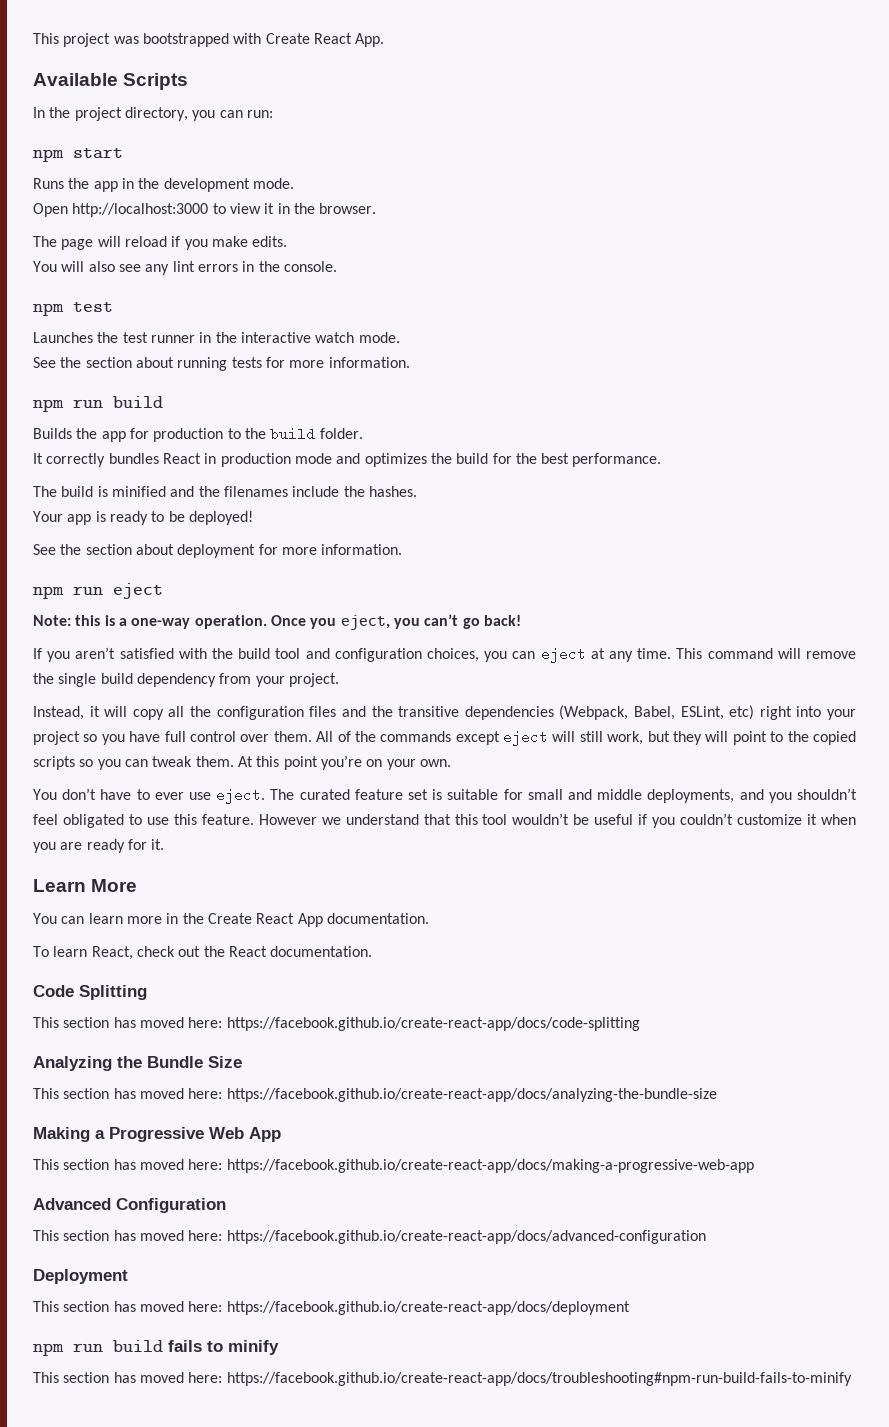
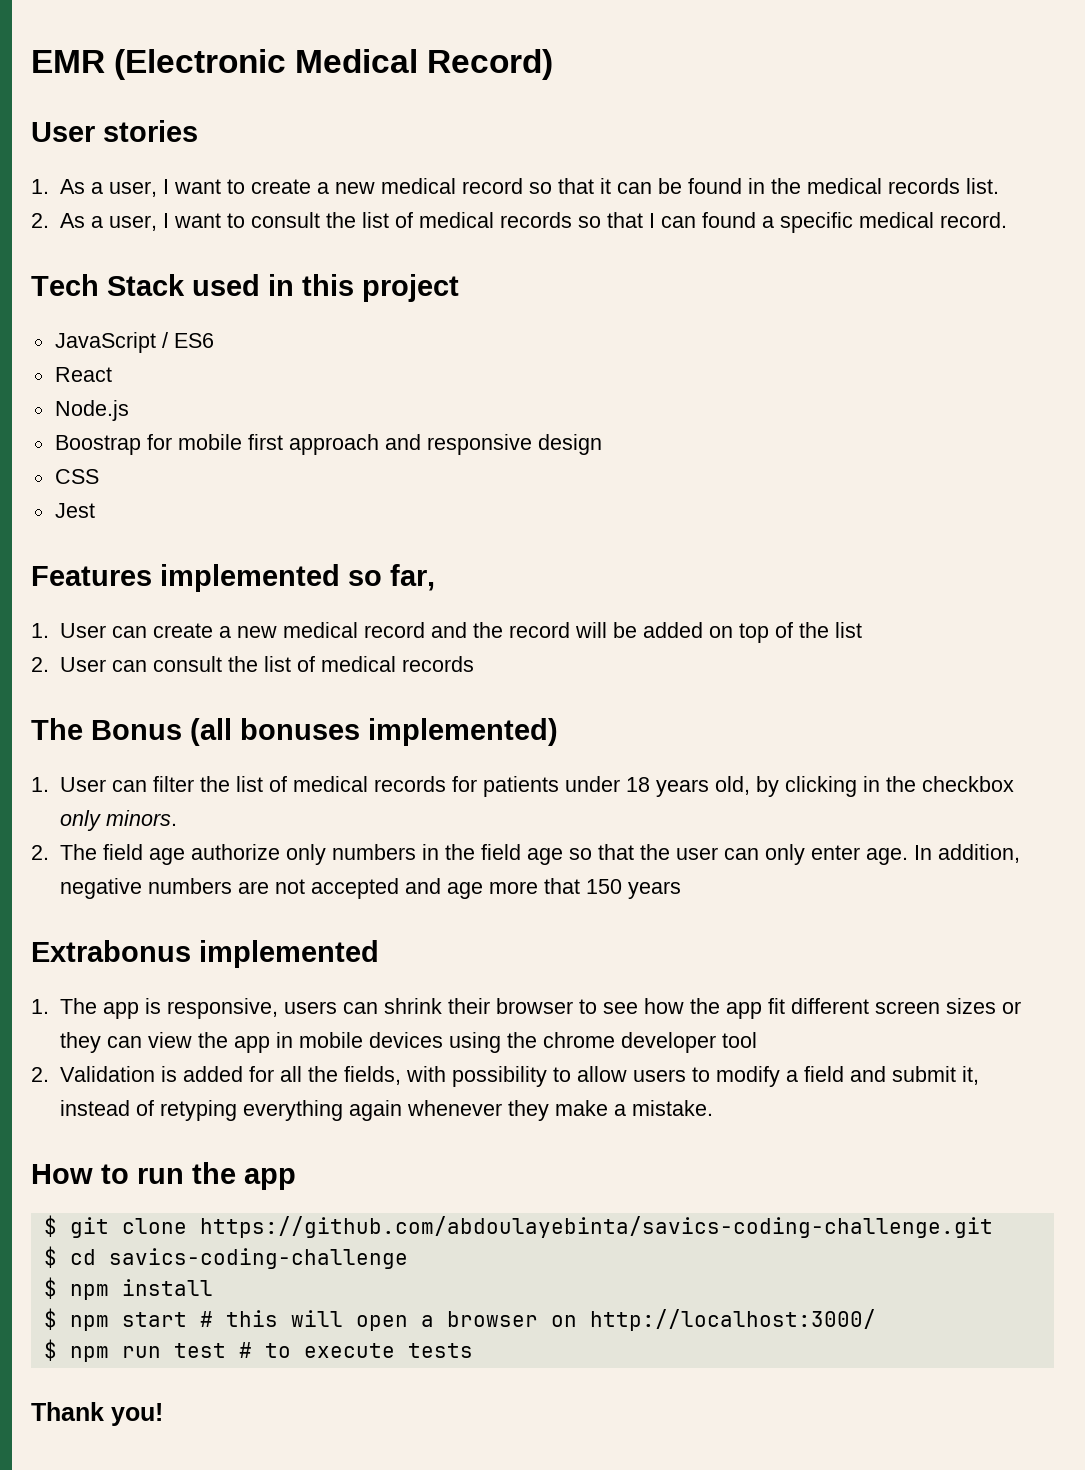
[33,33,385,47] [33,73,189,90] [33,107,273,121] [33,148,123,162] [33,178,294,192] [33,203,377,217] [33,236,288,250] [33,261,337,275] [33,302,113,316] [33,332,400,343] [33,357,410,371] [33,396,163,412] [33,427,363,442] [33,453,662,467] [33,486,417,497] [33,511,253,525] [33,544,403,558] [33,583,163,599] [33,614,521,630] [33,647,857,663] [33,673,339,687] [33,705,856,720] [33,730,857,746] [33,755,451,770] [33,788,858,804] [33,813,857,828] [33,839,165,853] [33,879,138,892] [33,913,429,927] [33,946,373,960] [33,985,147,1000] [33,1017,640,1031] [33,1056,242,1071] [33,1088,717,1102] [33,1127,281,1142] [33,1159,754,1173] [33,1198,226,1213] [33,1230,706,1244] [33,1269,128,1284] [33,1301,630,1315] [33,1340,279,1356] [33,1372,852,1386] This project was bootstrapped with Create React App. // Available Scripts // In the project directory, you can run: // npm start // Runs the app in the development mode. // Open http://localhost:3000 to view it in the browser. // The page will reload if you make edits. // You will also see any lint errors in the console. // npm test // Launches the test runner in the interactive watch mode. // See the section about running tests for more information. // npm run build // Builds the app for production to the build folder. // It correctly bundles React in production mode and optimizes the build for the best performance. // The build is minified and the filenames include the hashes. // Your app is ready to be deployed! // See the section about deployment for more information. // npm run eject // Note: this is a one-way operation. Once you eject, you can’t go back! // If you aren’t satisfied with the build tool and configuration choices, you can eject at any time. This command will remove the single build dependency from your project. // Instead, it will copy all the configuration files and the transitive dependencies (Webpack, Babel, ESLint, etc) right into your project so you have full control over them. All of the commands except eject will still work, but they will point to the copied scripts so you can tweak them. At this point you’re on your own. // You don’t have to ever use eject. The curated feature set is suitable for small and middle deployments, and you shouldn’t feel obligated to use this feature. However we understand that this tool wouldn’t be useful if you couldn’t customize it when you are ready for it. // Learn More // You can learn more in the Create React App documentation. // To learn React, check out the React documentation. // Code Splitting // This section has moved here: https://facebook.github.io/create-react-app/docs/code-splitting // Analyzing the Bundle Size // This section has moved here: https://facebook.github.io/create-react-app/docs/analyzing-the-bundle-size // Making a Progressive Web App // This section has moved here: https://facebook.github.io/create-react-app/docs/making-a-progressive-web-app // Advanced Configuration // This section has moved here: https://facebook.github.io/create-react-app/docs/advanced-configuration // Deployment // This section has moved here: https://facebook.github.io/create-react-app/docs/deployment // npm run build fails to minify // This section has moved here: https://facebook.github.io/create-react-app/docs/troubleshooting#npm-run-build-fails-to-minify -> [31,49,554,80] [31,120,198,142] [31,178,1000,197] [31,212,1008,233] [31,274,459,302] [54,332,214,353] [54,367,112,382] [54,400,129,421] [54,434,602,455] [54,469,99,484] [54,503,95,518] [31,564,435,592] [31,622,863,643] [31,656,475,672] [31,718,558,746] [31,776,1015,797] [60,810,178,831] [31,844,1021,865] [60,878,682,899] [31,940,379,968] [31,998,1022,1019] [60,1032,758,1053] [31,1066,980,1087] [60,1100,714,1121] [31,1162,296,1190] [43,1215,993,1238] [43,1246,408,1269] [43,1277,213,1300] [43,1308,876,1331] [43,1339,473,1362] [31,1402,163,1426] EMR (Electronic Medical Record) // User stories // 1. As a user, I want to create a new medical record so that it can be found in the medical records list. // 2. As a user, I want to consult the list of medical records so that I can found a specific medical record. // Tech Stack used in this project // JavaScript / ES6 // React // Node.js // Boostrap for mobile first approach and responsive design // CSS // Jest // Features implemented so far, // 1. User can create a new medical record and the record will be added on top of the list // 2. User can consult the list of medical records // The Bonus (all bonuses implemented) // 1. User can filter the list of medical records for patients under 18 years old, by clicking in the checkbox only minors. // 2. The field age authorize only numbers in the field age so that the user can only enter age. In addition, negative numbers are not accepted and age more that 150 years // Extrabonus implemented // 1. The app is responsive, users can shrink their browser to see how the app fit different screen sizes or they can view the app in mobile devices using the chrome developer tool // 2. Validation is added for all the fields, with possibility to allow users to modify a field and submit it, instead of retyping everything again whenever they make a mistake. // How to run the app // $ git clone https://github.com/abdoulayebinta/savics-coding-challenge.git // $ cd savics-coding-challenge // $ npm install // $ npm start # this will open a browser on http://localhost:3000/ // $ npm run test # to execute tests // Thank you!

